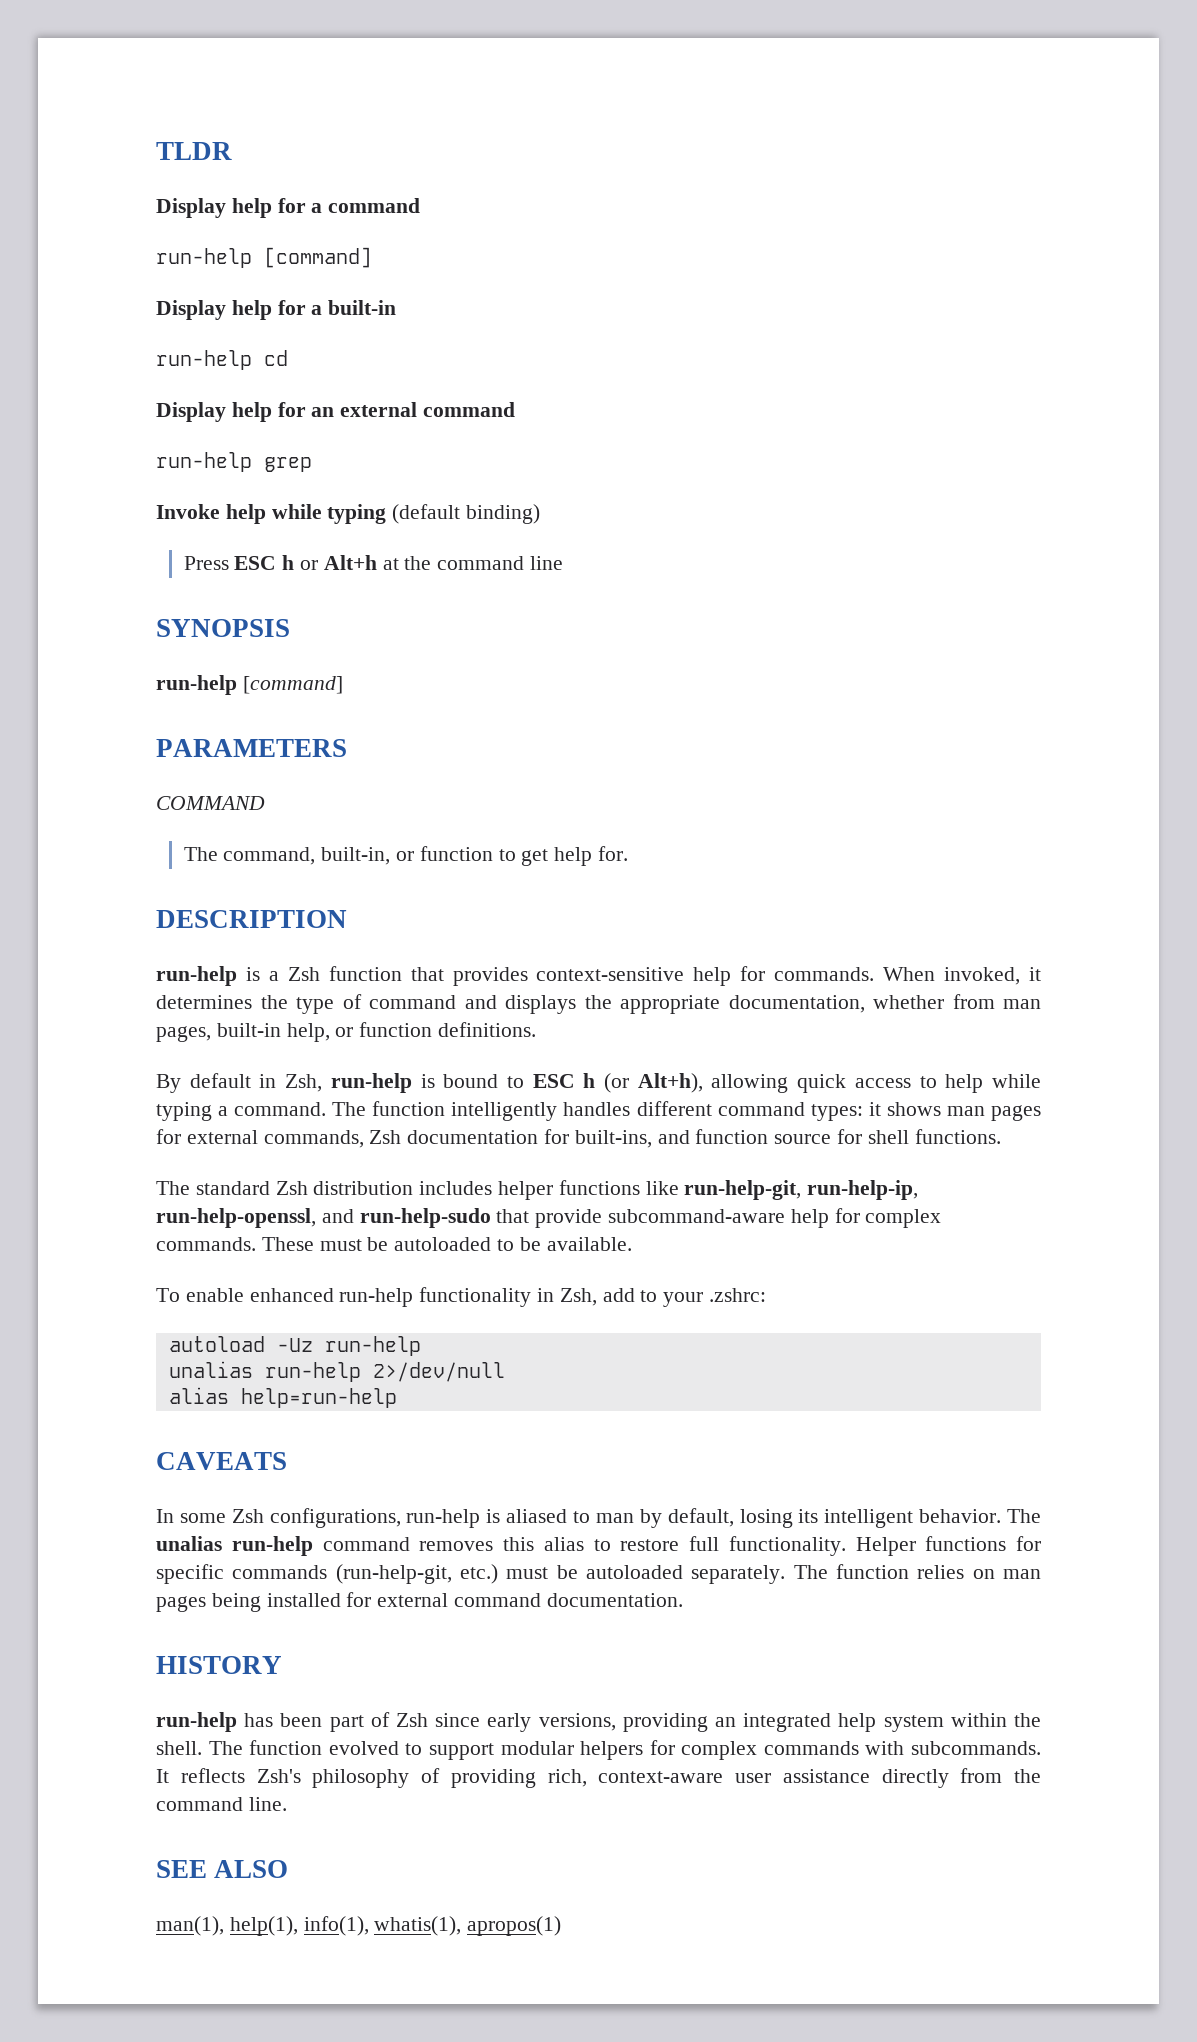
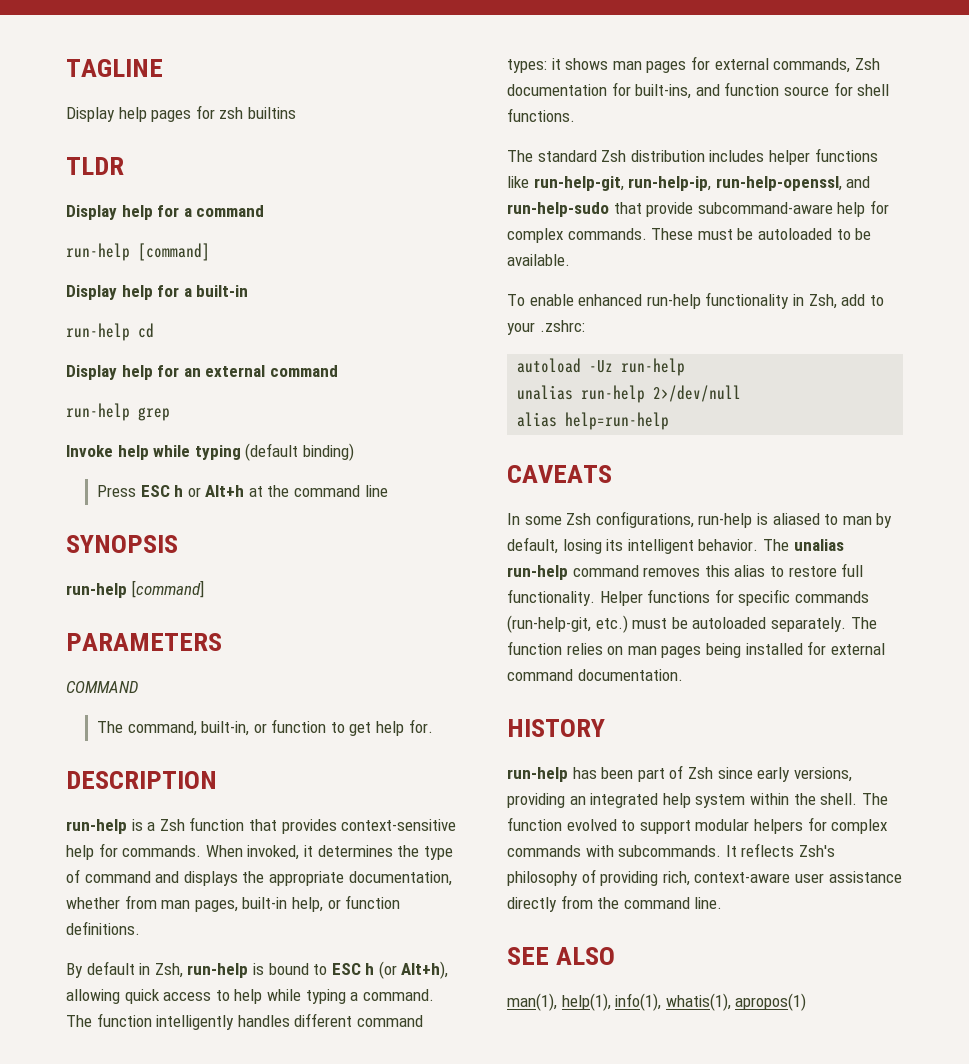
(156, 151) none -> [66,59,163,77] [66,105,296,122] TAGLINE // Display help pages for zsh builtins //

